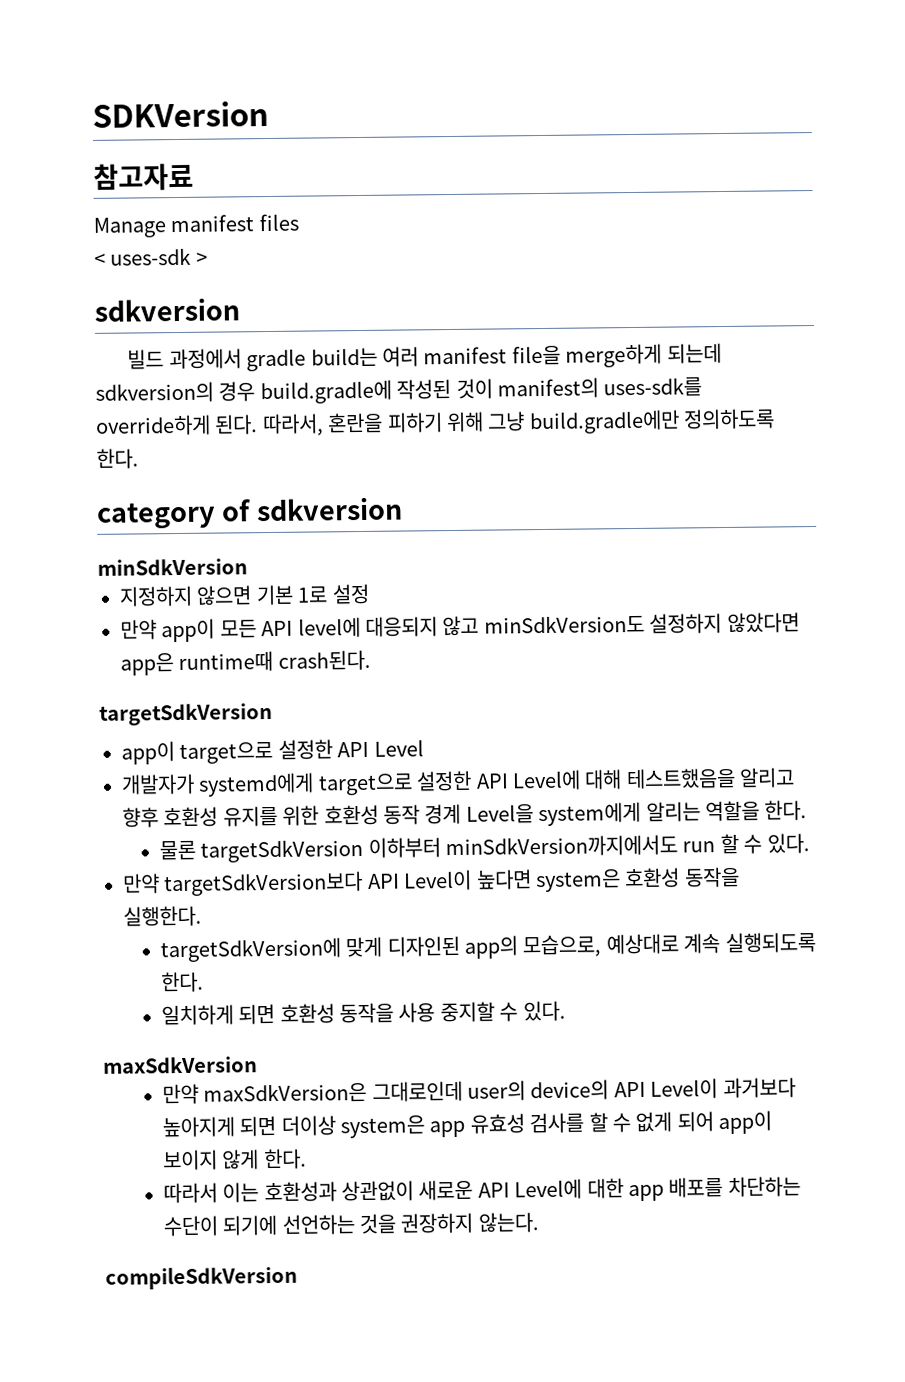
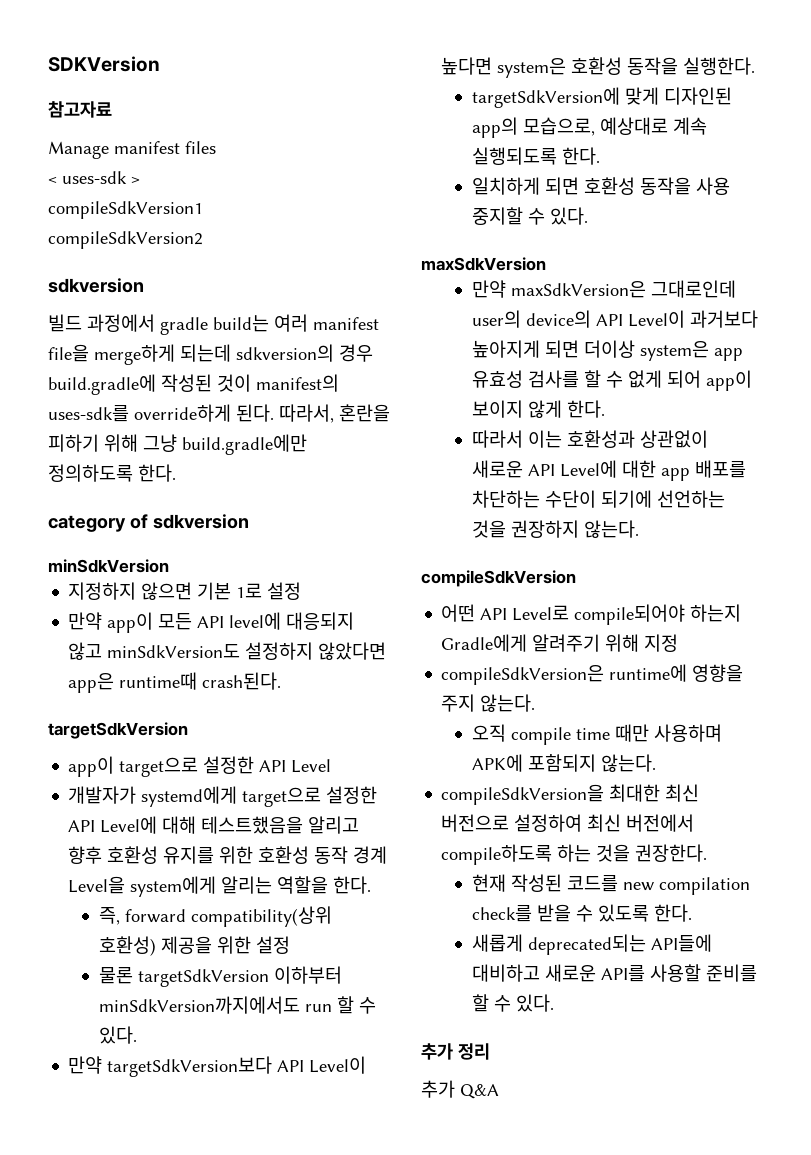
(208, 258) none -> [48,201,203,219] [48,231,203,249] // compileSdkVersion1 // compileSdkVersion2
(808, 810) none -> [98,906,332,927] [98,936,290,956] // 즉, forward compatibility(상위 호환성) 제공을 위한 설정
(298, 1277) none -> [441,604,742,625] [441,634,679,652] [441,664,744,685] [441,694,536,712] [471,724,722,745] [471,754,656,772] [441,784,700,805] [441,814,695,832] [441,844,708,865] [471,874,750,895] [471,904,692,922] [471,934,712,955] [471,964,757,982] [471,994,554,1012] [421,1043,490,1060] [421,1080,499,1099] // 어떤 API Level로 compile되어야 하는지 Gradle에게 알려주기 위해 지정 // compileSdkVersion은 runtime에 영향을 주지 않는다. // 오직 compile time 때만 사용하며 APK에 포함되지 않는다. // compileSdkVersion을 최대한 최신 버전으로 설정하여 최신 버전에서 compile하도록 하는 것을 권장한다. // 현재 작성된 코드를 new compilation check를 받을 수 있도록 한다. // 새롭게 deprecated되는 API들에 대비하고 새로운 API를 사용할 준비를 할 수 있다. // 추가 정리 // 추가 Q&A

